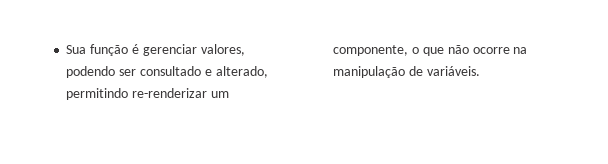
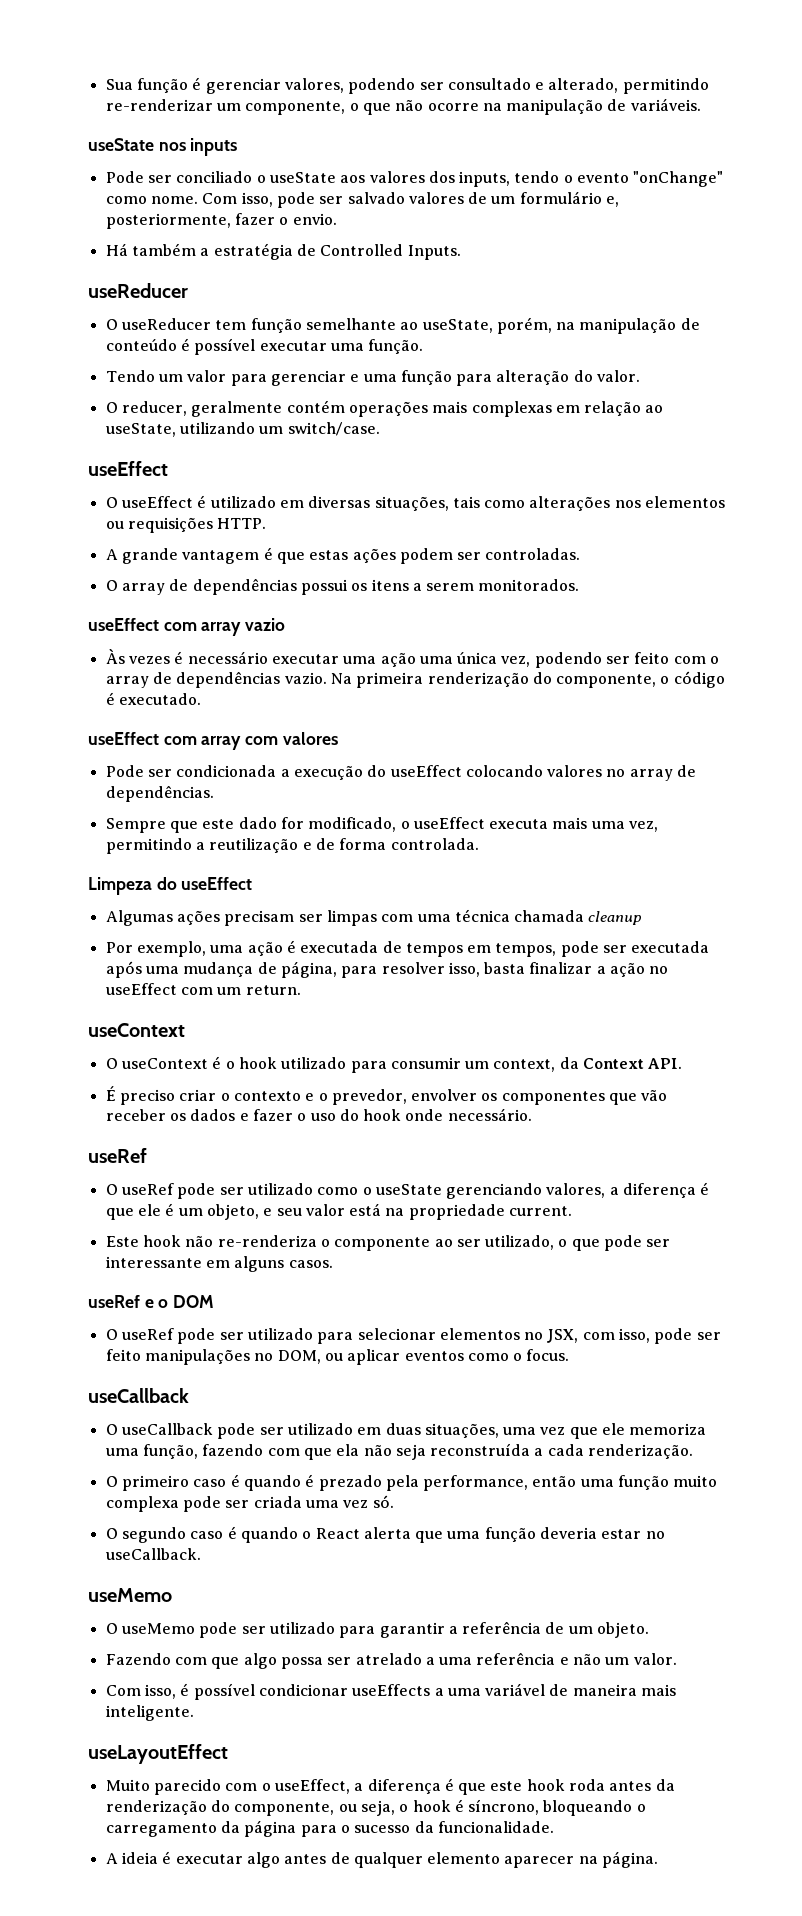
(480, 71) none -> [88,138,238,156] [105,171,724,187] [105,191,620,208] [105,213,337,229] [105,243,461,260] [88,283,188,298] [105,317,700,334] [105,338,424,355] [105,370,641,386] [105,400,664,417] [105,422,380,437] [88,461,168,476] [105,495,726,511] [105,517,267,533] [105,547,581,564] [105,578,580,595] [88,618,286,636] [105,649,720,668] [105,671,725,688] [105,692,201,705] [88,732,338,750] [105,765,697,781] [105,785,214,802] [105,817,659,833] [105,838,479,854] [88,877,253,895] [105,909,643,926] [105,940,710,957] [105,961,669,978] [105,983,301,995] [88,1023,185,1037] [105,1056,683,1073] [105,1086,668,1105] [105,1108,532,1121] [88,1148,147,1163] [105,1182,710,1199] [105,1203,573,1220] [105,1235,671,1251] [105,1256,333,1272] [88,1295,215,1308] [105,1328,721,1344] [105,1349,570,1365] [88,1388,189,1403] [105,1423,707,1439] [105,1443,694,1460] [105,1474,718,1491] [105,1495,394,1512] [105,1526,665,1543] [105,1548,201,1560] [88,1588,172,1602] [105,1621,650,1638] [105,1652,677,1669] [105,1683,677,1700] [105,1705,194,1721] [88,1744,228,1764] [105,1778,675,1795] [105,1799,646,1816] [105,1820,554,1837] [105,1851,659,1868] // useState nos inputs // Pode ser conciliado o useState aos valores dos inputs, tendo o evento "onChange" como nome. Com isso, pode ser salvado valores de um formulário e, posteriormente, fazer o envio. // Há também a estratégia de Controlled Inputs. // useReducer // O useReducer tem função semelhante ao useState, porém, na manipulação de conteúdo é possível executar uma função. // Tendo um valor para gerenciar e uma função para alteração do valor. // O reducer, geralmente contém operações mais complexas em relação ao useState, utilizando um switch/case. // useEffect // O useEffect é utilizado em diversas situações, tais como alterações nos elementos ou requisições HTTP. // A grande vantagem é que estas ações podem ser controladas. // O array de dependências possui os itens a serem monitorados. // useEffect com array vazio // Às vezes é necessário executar uma ação uma única vez, podendo ser feito com o array de dependências vazio. Na primeira renderização do componente, o código é executado. // useEffect com array com valores // Pode ser condicionada a execução do useEffect colocando valores no array de dependências. // Sempre que este dado for modificado, o useEffect executa mais uma vez, permitindo a reutilização e de forma controlada. // Limpeza do useEffect // Algumas ações precisam ser limpas com uma técnica chamada cleanup // Por exemplo, uma ação é executada de tempos em tempos, pode ser executada após uma mudança de página, para resolver isso, basta finalizar a ação no useEffect com um return. // useContext // O useContext é o hook utilizado para consumir um context, da Context API. // É preciso criar o contexto e o prevedor, envolver os componentes que vão receber os dados e fazer o uso do hook onde necessário. // useRef // O useRef pode ser utilizado como o useState gerenciando valores, a diferença é que ele é um objeto, e seu valor está na propriedade current. // Este hook não re-renderiza o componente ao ser utilizado, o que pode ser interessante em alguns casos. // useRef e o DOM // O useRef pode ser utilizado para selecionar elementos no JSX, com isso, pode ser feito manipulações no DOM, ou aplicar eventos como o focus. // useCallback // O useCallback pode ser utilizado em duas situações, uma vez que ele memoriza uma função, fazendo com que ela não seja reconstruída a cada renderização. // O primeiro caso é quando é prezado pela performance, então uma função muito complexa pode ser criada uma vez só. // O segundo caso é quando o React alerta que uma função deveria estar no useCallback. // useMemo // O useMemo pode ser utilizado para garantir a referência de um objeto. // Fazendo com que algo possa ser atrelado a uma referência e não um valor. // Com isso, é possível condicionar useEffects a uma variável de maneira mais inteligente. // useLayoutEffect // Muito parecido com o useEffect, a diferença é que este hook roda antes da renderização do componente, ou seja, o hook é síncrono, bloqueando o carregamento da página para o sucesso da funcionalidade. // A ideia é executar algo antes de qualquer elemento aparecer na página.

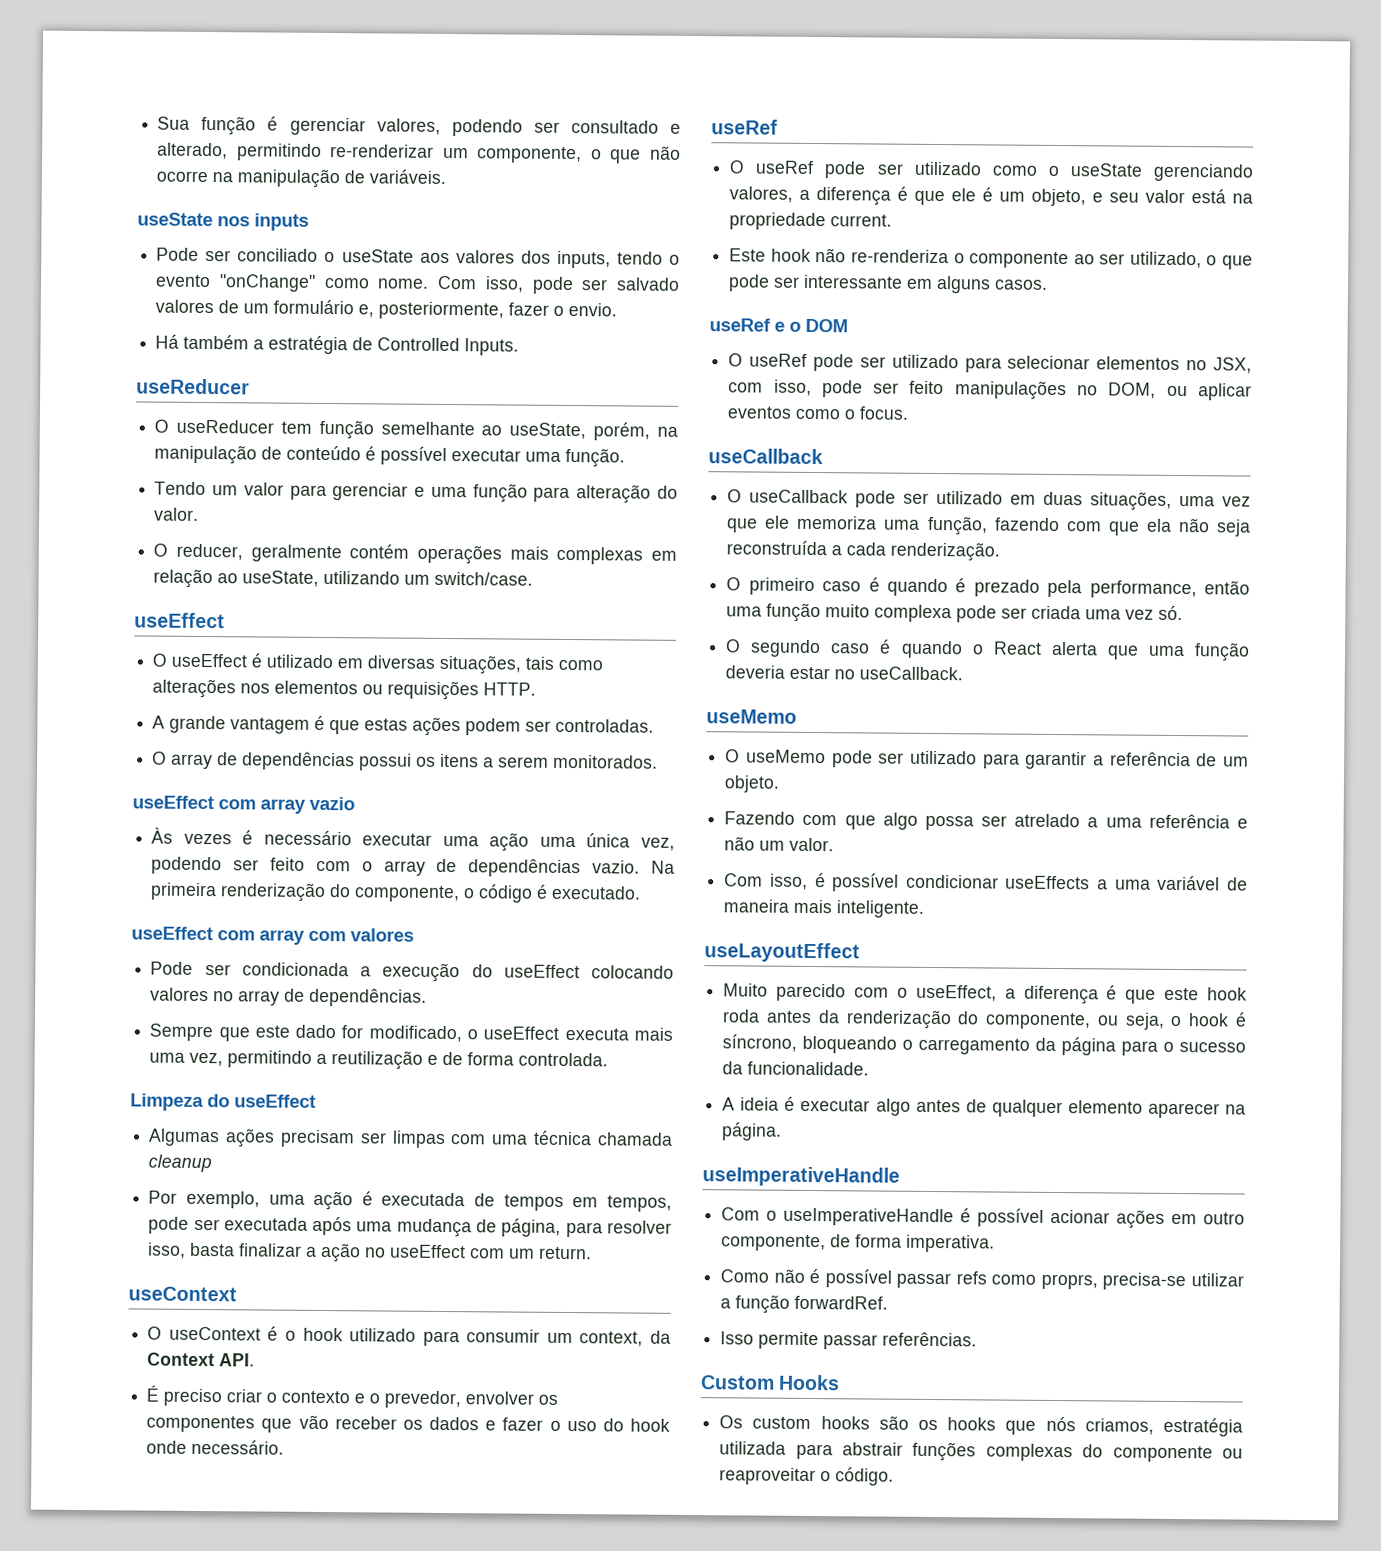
(659, 1859) none -> [702,1166,900,1187] [721,1207,1245,1229] [721,1234,996,1253] [720,1268,1244,1291] [720,1294,889,1314] [720,1331,978,1350] [700,1374,841,1391] [719,1415,1243,1437] [719,1441,1243,1463] [719,1467,895,1486] // useImperativeHandle // Com o useImperativeHandle é possível acionar ações em outro componente, de forma imperativa. // Como não é possível passar refs como proprs, precisa-se utilizar a função forwardRef. // Isso permite passar referências. // Custom Hooks // Os custom hooks são os hooks que nós criamos, estratégia utilizada para abstrair funções complexas do componente ou reaproveitar o código.

